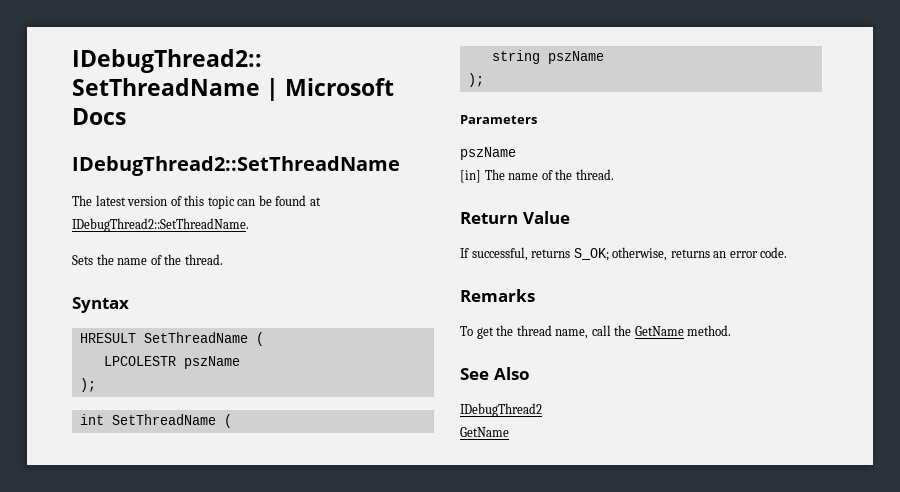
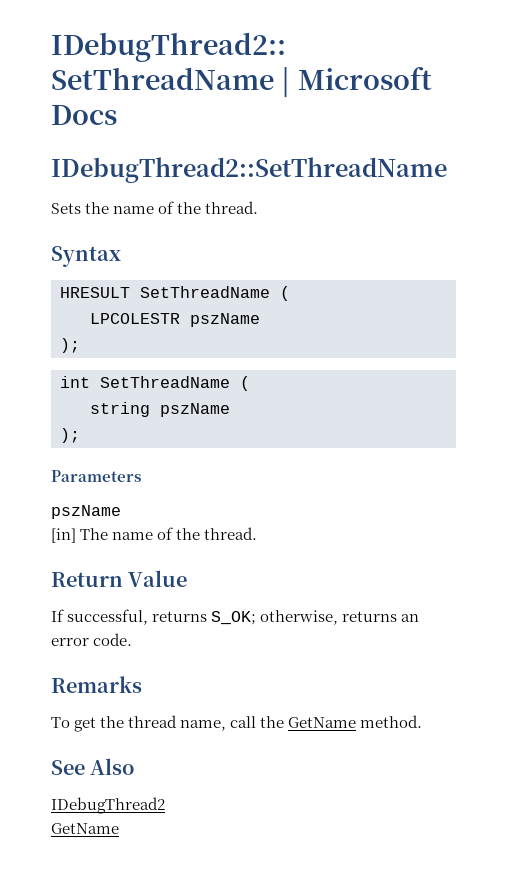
[72,195,321,209] [72,218,249,232] // The latest version of this topic can be found at IDebugThread2::SetThreadName. -> (447, 170) none

